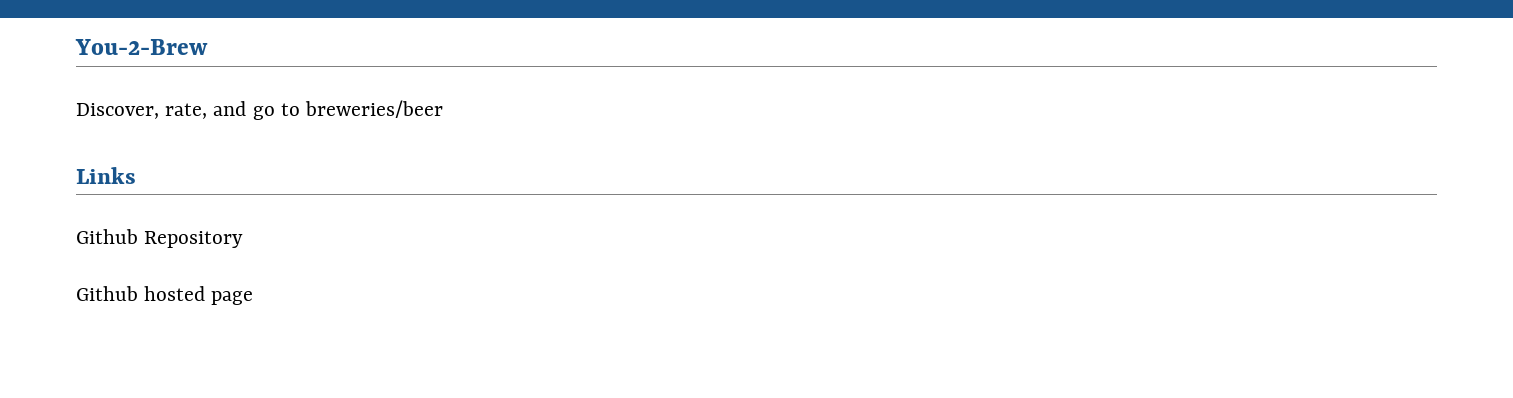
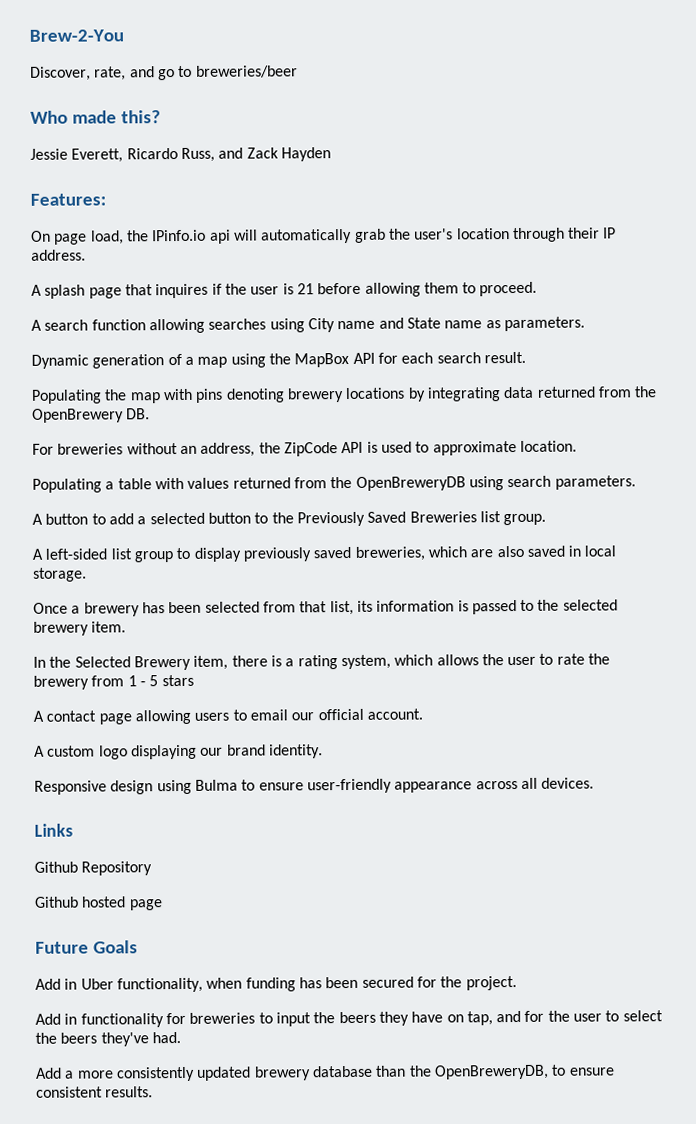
[75,39,208,55] You-2-Brew -> [29,29,124,42] Brew-2-You
(444, 109) none -> [30,110,161,124] [30,147,331,163] [30,193,106,206] [31,227,617,245] [31,249,86,261] [31,281,538,299] [31,316,585,334] [31,351,526,369] [31,386,658,404] [32,408,151,423] [32,440,577,457] [32,475,636,493] [32,511,547,527] [32,545,617,563] [33,567,87,582] [33,599,618,617] [33,621,127,636] [33,653,611,671] [33,674,194,690] [33,708,423,725] [34,744,323,760] [34,777,595,795] // Who made this? // Jessie Everett, Ricardo Russ, and Zack Hayden // Features: // On page load, the IPinfo.io api will automatically grab the user's location through their IP address. // A splash page that inquires if the user is 21 before allowing them to proceed. // A search function allowing searches using City name and State name as parameters. // Dynamic generation of a map using the MapBox API for each search result. // Populating the map with pins denoting brewery locations by integrating data returned from the OpenBrewery DB. // For breweries without an address, the ZipCode API is used to approximate location. // Populating a table with values returned from the OpenBreweryDB using search parameters. // A button to add a selected button to the Previously Saved Breweries list group. // A left-sided list group to display previously saved breweries, which are also saved in local storage. // Once a brewery has been selected from that list, its information is passed to the selected brewery item. // In the Selected Brewery item, there is a rating system, which allows the user to rate the brewery from 1 - 5 stars // A contact page allowing users to email our official account. // A custom logo displaying our brand identity. // Responsive design using Bulma to ensure user-friendly appearance across all devices.
(254, 298) none -> [35,940,138,954] [35,976,517,993] [35,1010,663,1028] [35,1032,181,1047] [35,1064,615,1082] [36,1086,154,1098] // Future Goals // Add in Uber functionality, when funding has been secured for the project. // Add in functionality for breweries to input the beers they have on tap, and for the user to select the beers they've had. // Add a more consistently updated brewery database than the OpenBreweryDB, to ensure consistent results.

